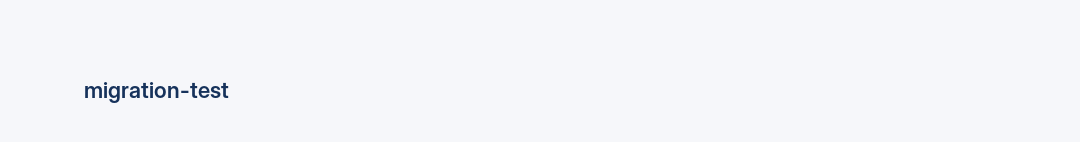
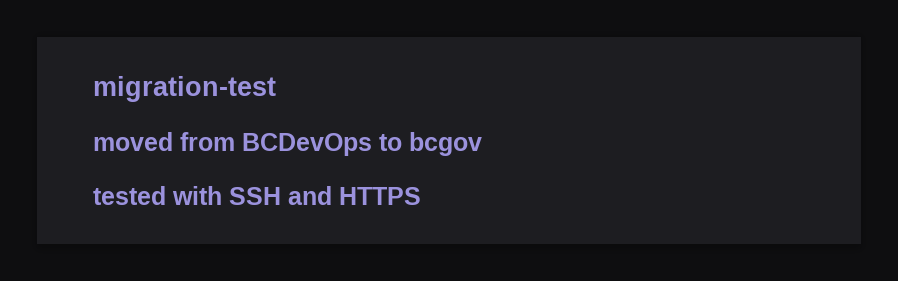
(229, 92) none -> [93,132,482,156] [93,186,421,205] // moved from BCDevOps to bcgov // tested with SSH and HTTPS

